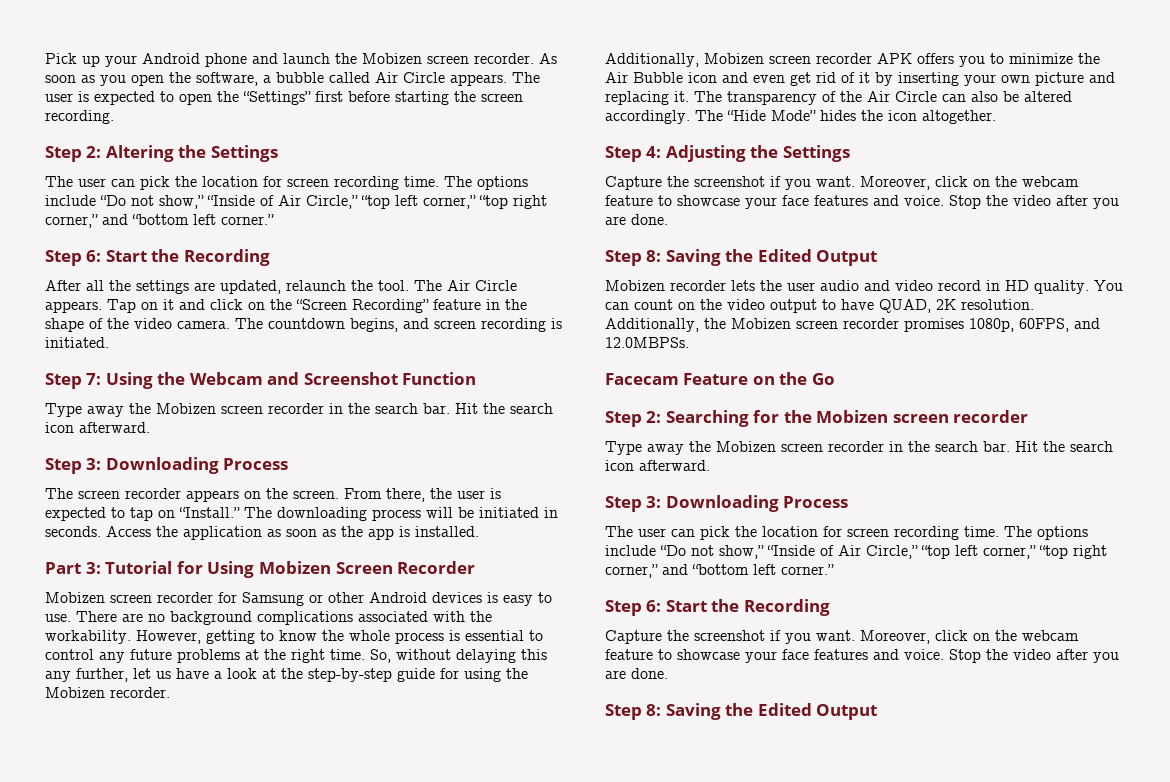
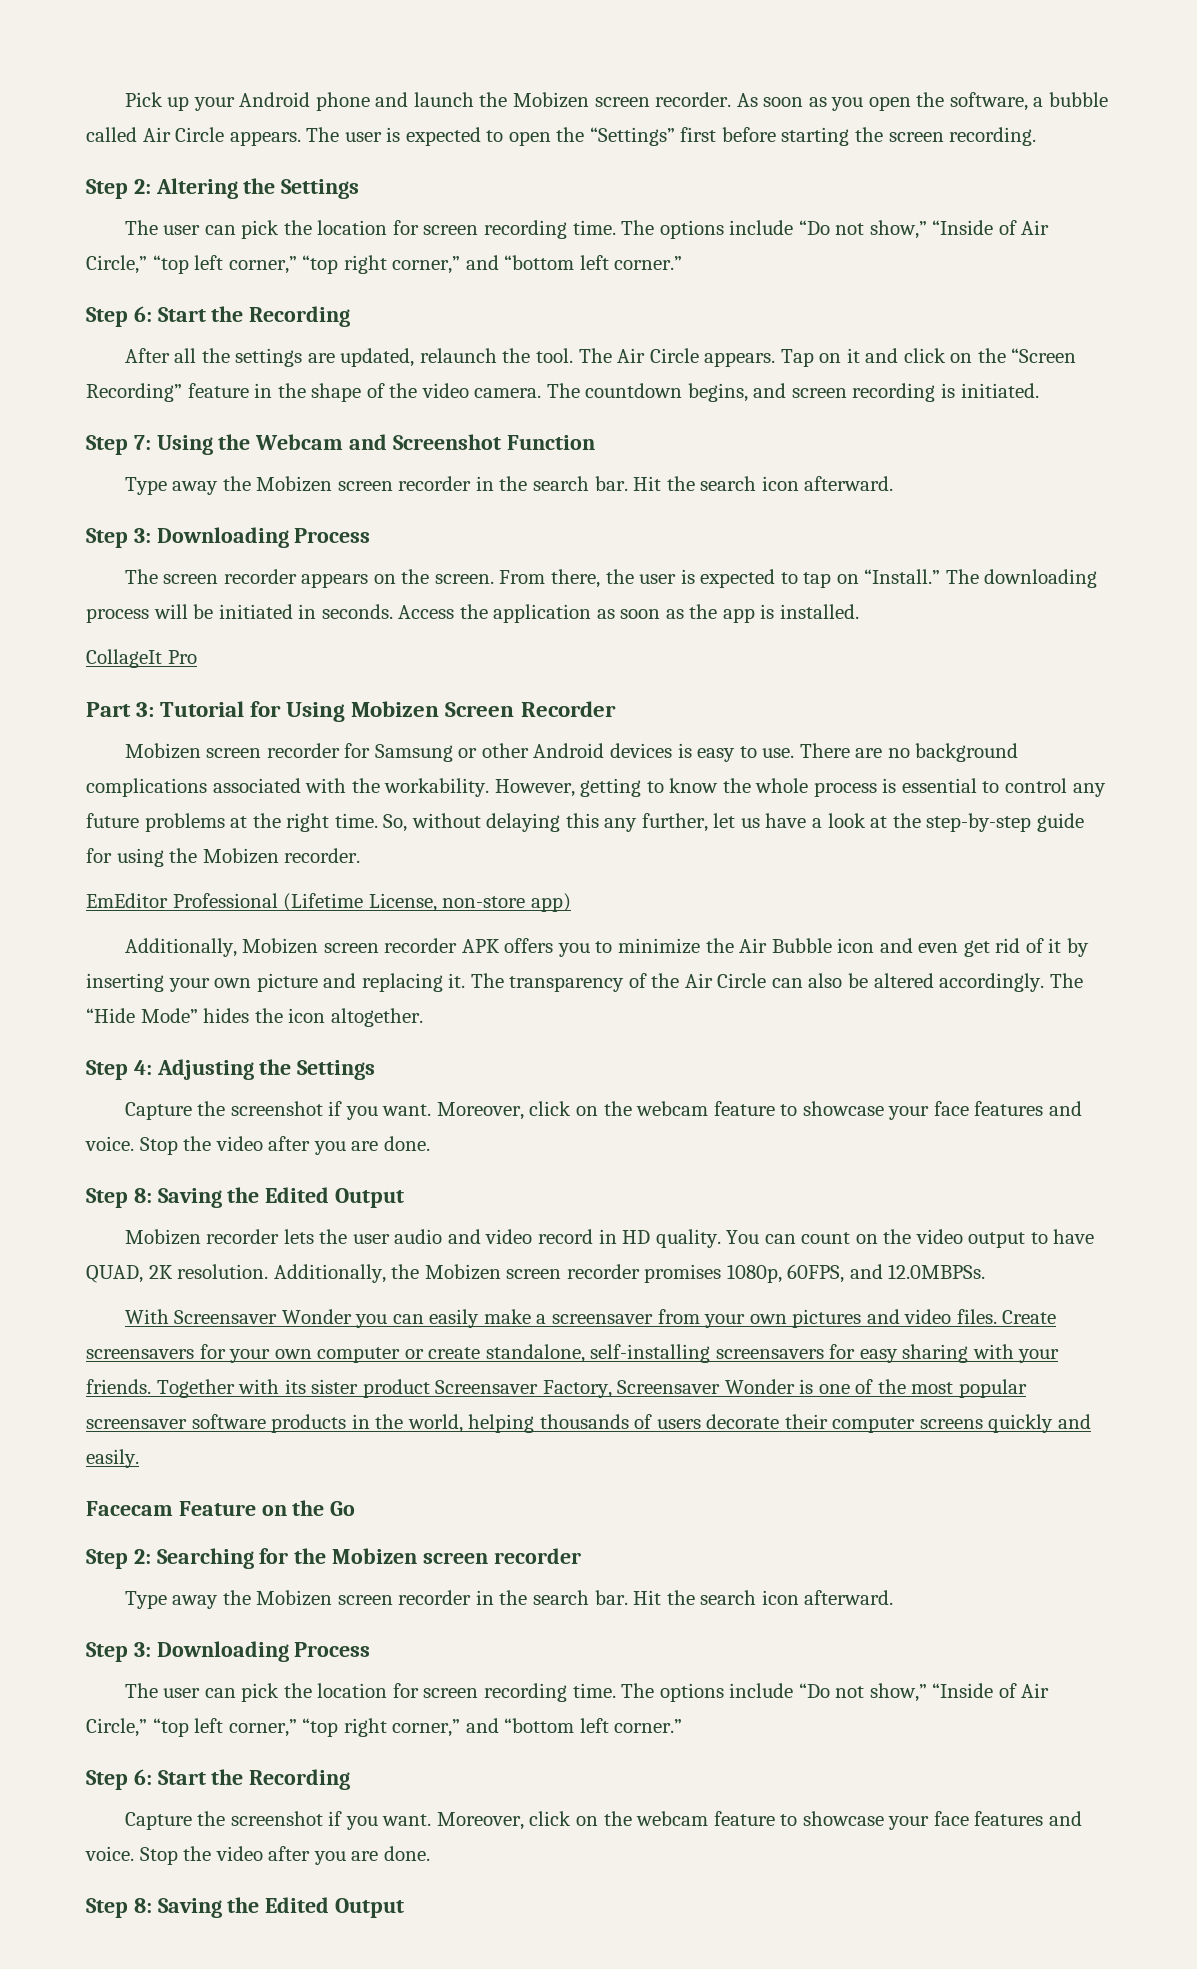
(479, 531) none -> [86,649,197,668] // CollageIt Pro
(170, 692) none -> [86,893,571,912] // EmEditor Professional (Lifetime License, non-store app)
(689, 342) none -> [124,1309,1057,1328] [86,1344,1060,1363] [86,1379,1028,1398] [86,1414,1092,1433] [86,1449,139,1468] // With Screensaver Wonder you can easily make a screensaver from your own pictures and video files. Create screensavers for your own computer or create standalone, self-installing screensavers for easy sharing with your friends. Together with its sister product Screensaver Factory, Screensaver Wonder is one of the most popular screensaver software products in the world, helping thousands of users decorate their computer screens quickly and easily.

